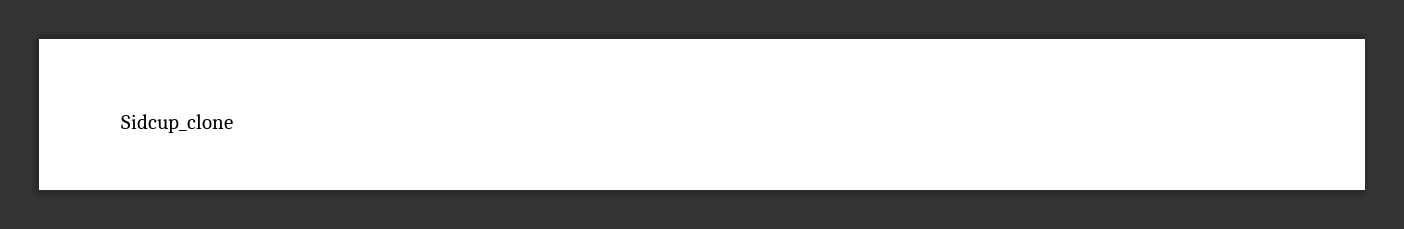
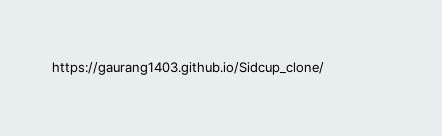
[121,114,233,133] Sidcup_clone -> [52,62,324,75] https://gaurang1403.github.io/Sidcup_clone/

